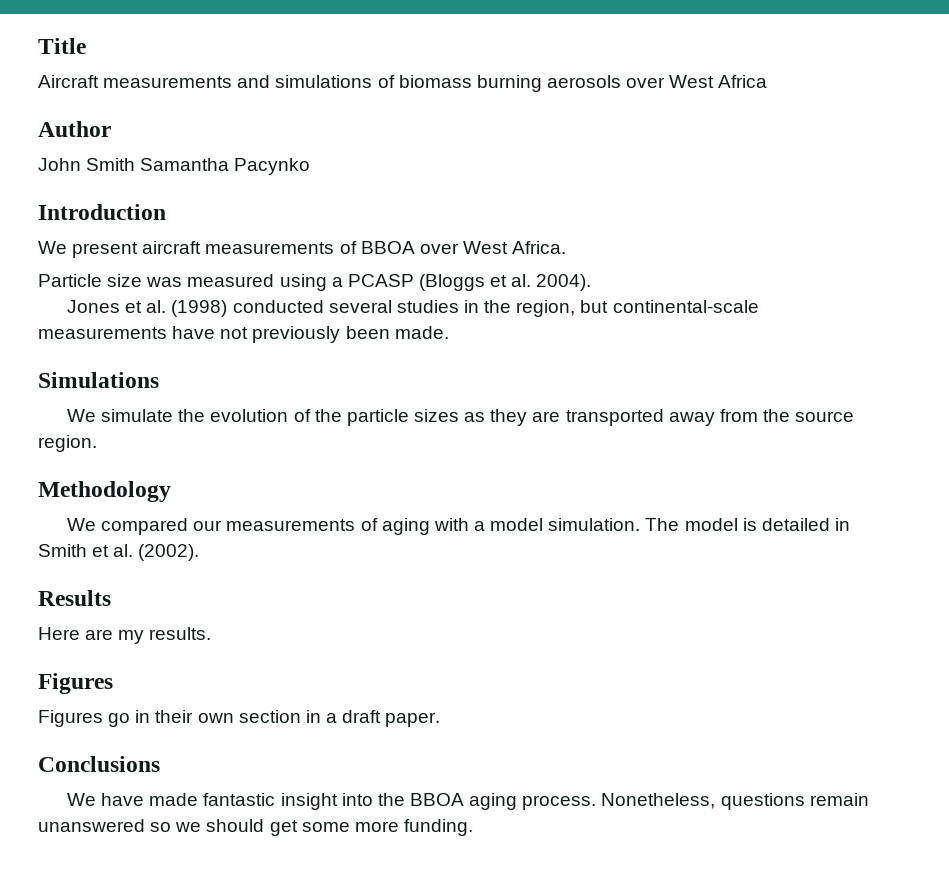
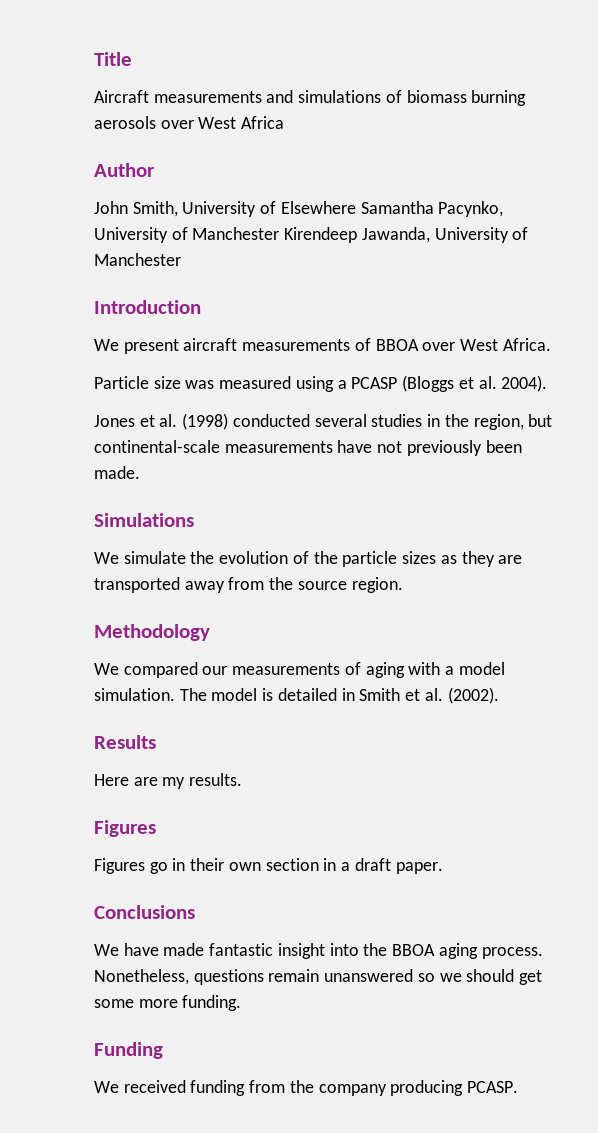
[86,158,311,175] Smith Samantha Pacynko -> [132,201,504,217] [94,227,529,243] [94,253,181,266] Smith, University of Elsewhere Samantha Pacynko, University of Manchester Kirendeep Jawanda, University of Manchester
(473, 827) none -> [94,1042,163,1059] [94,1080,519,1096] // Funding // We received funding from the company producing PCASP.

